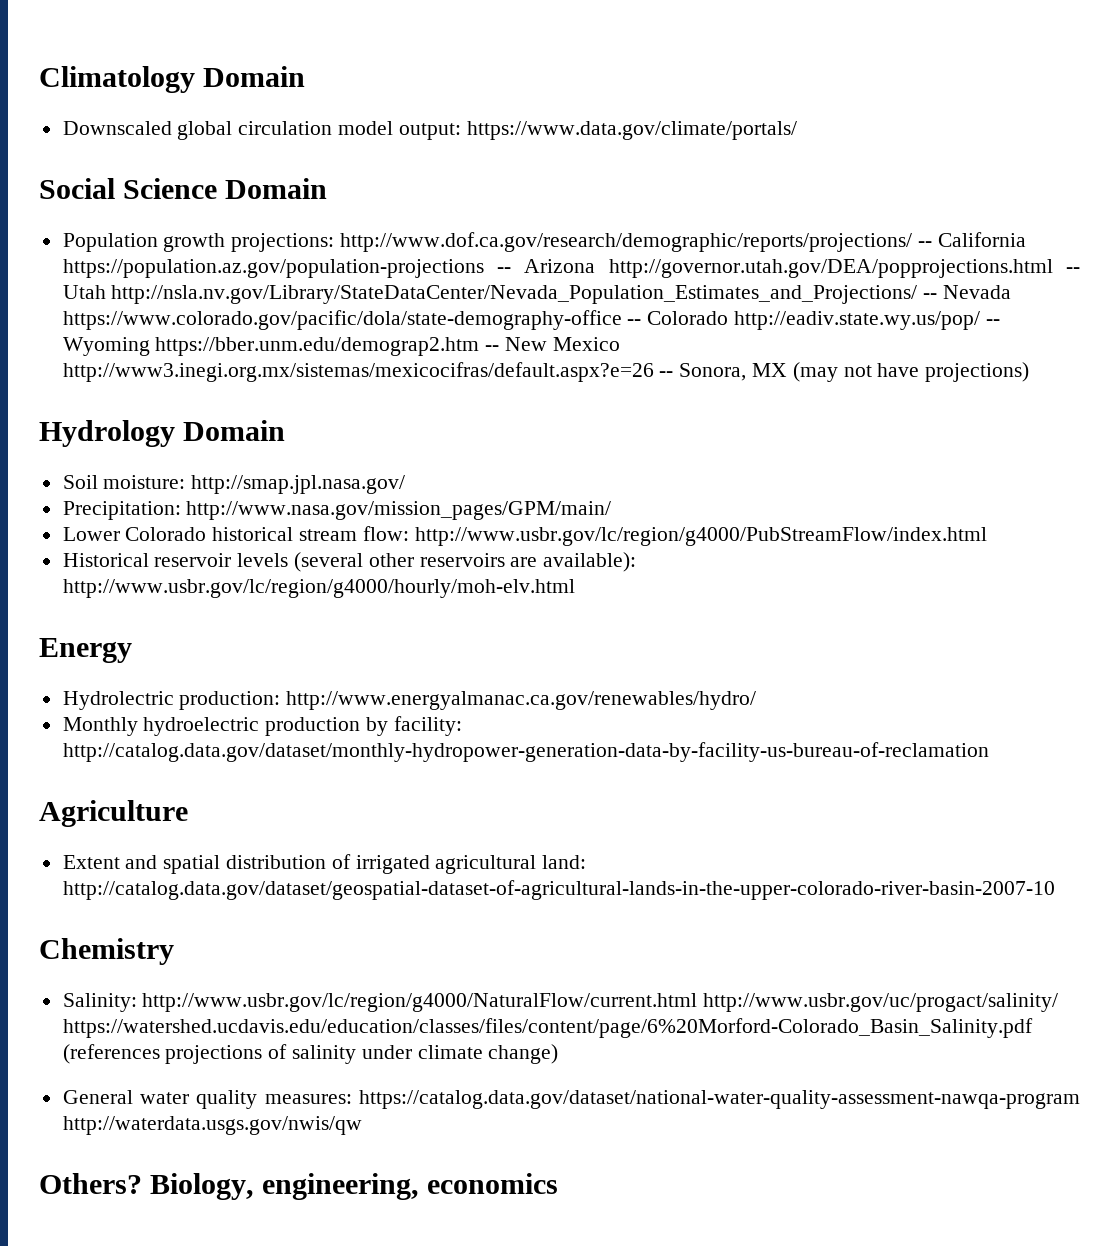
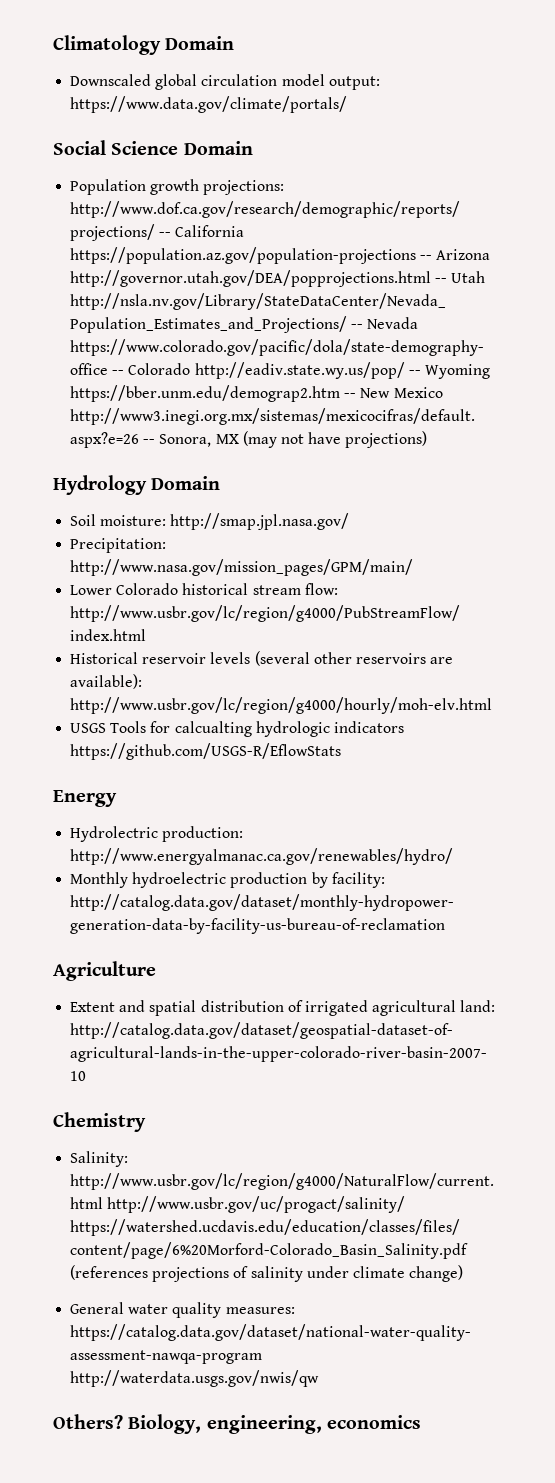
(575, 588) none -> [70,721,404,737] [70,743,342,760] // USGS Tools for calcualting hydrologic indicators https://github.com/USGS-R/EflowStats

